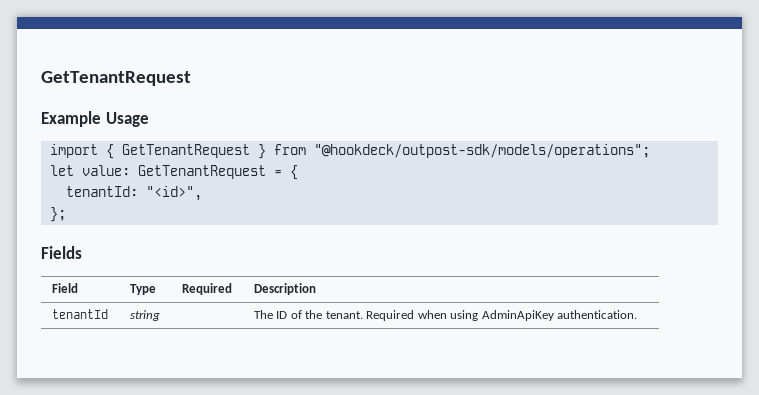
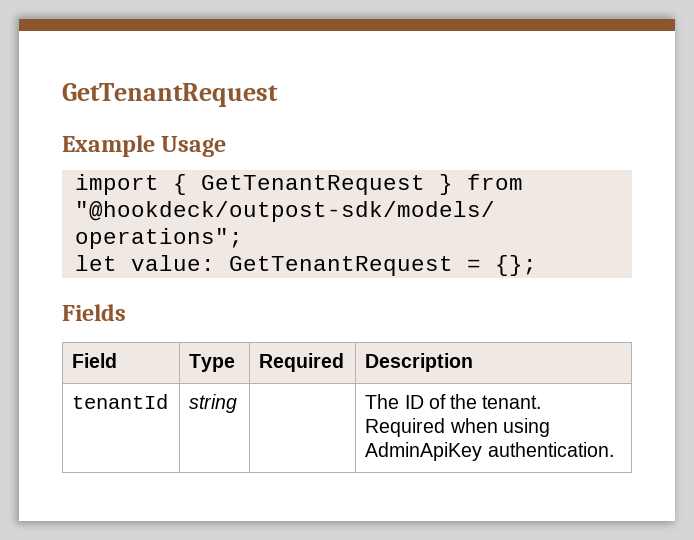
[289,165,298,180] [65,186,202,201] [49,207,66,222] { // tenantId: "<id>", // }; -> [494,255,537,276] {};

